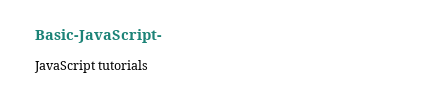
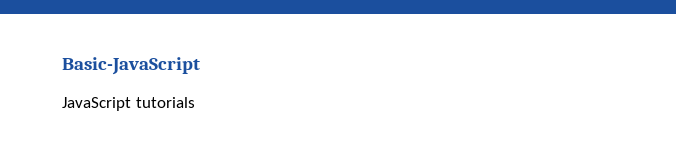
[35,29,162,43] Basic-JavaScript- -> [62,57,200,75] Basic-JavaScript

